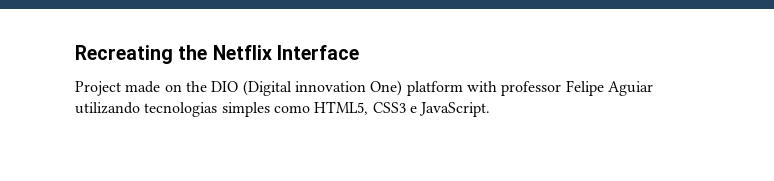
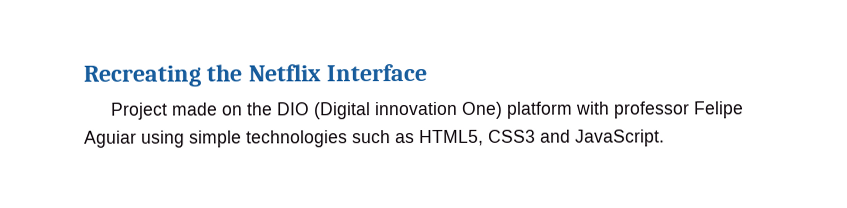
[75,102,310,117] utilizando tecnologias simples como -> [141,130,415,148] using simple technologies such as
[409,106,417,113] e -> [540,129,571,143] and

